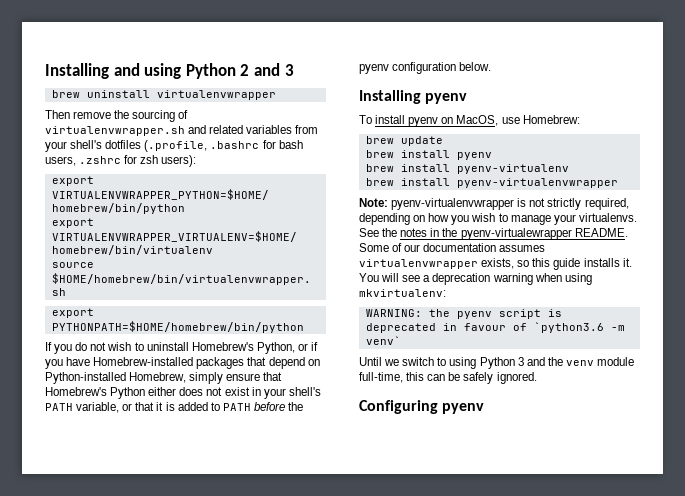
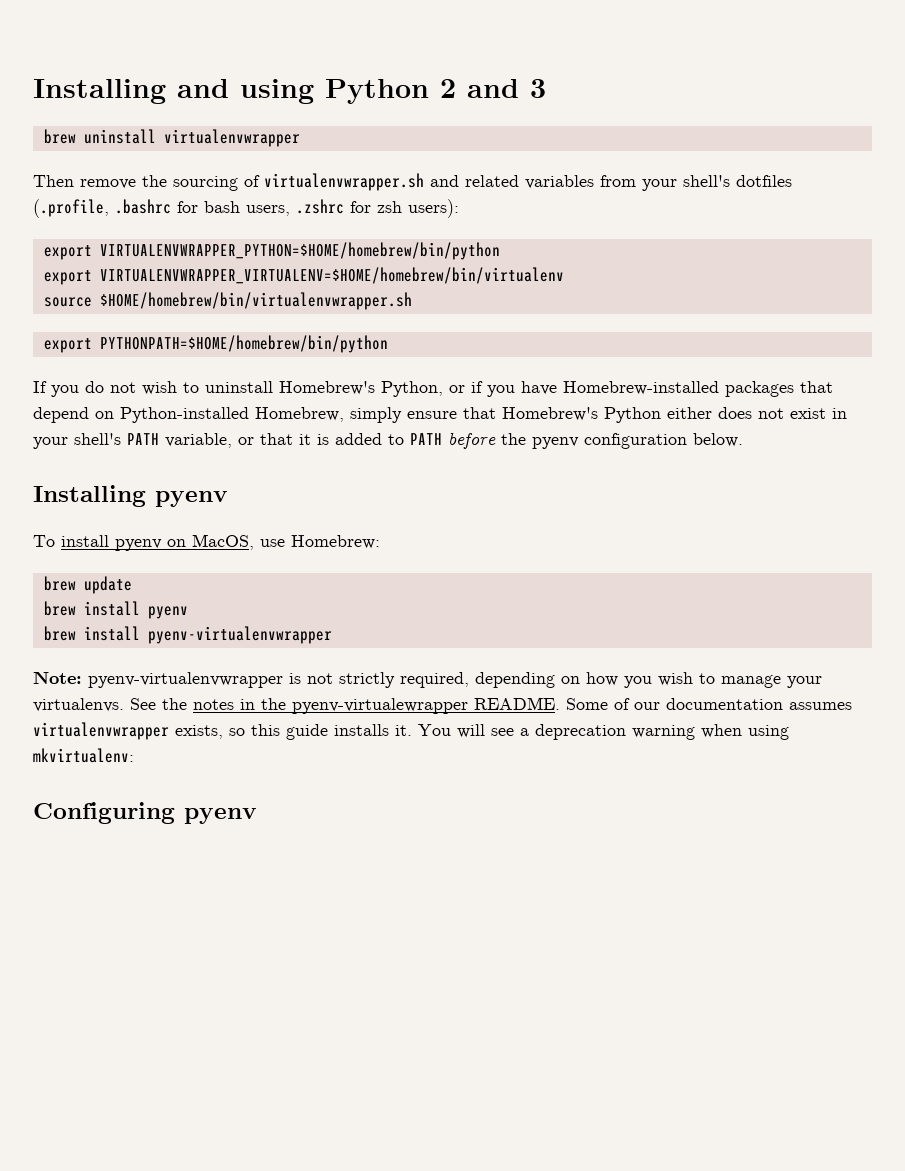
[365,164,569,174] // brew install pyenv-virtualenv -> (188, 612) none
[365,309,562,319] [365,322,625,333] [365,336,401,345] [359,357,635,369] [359,372,537,384] // WARNING: the pyenv script is deprecated in favour of `python3.6 -m venv` // Until we switch to using Python 3 and the venv module full-time, this can be safely ignored. -> (134, 755) none

